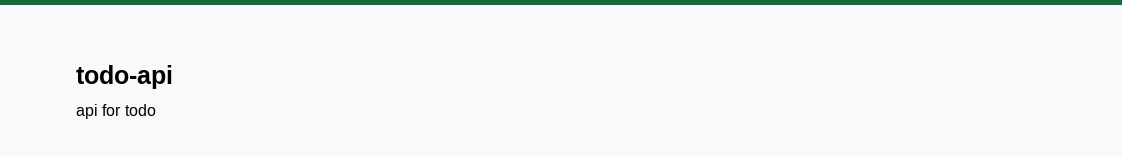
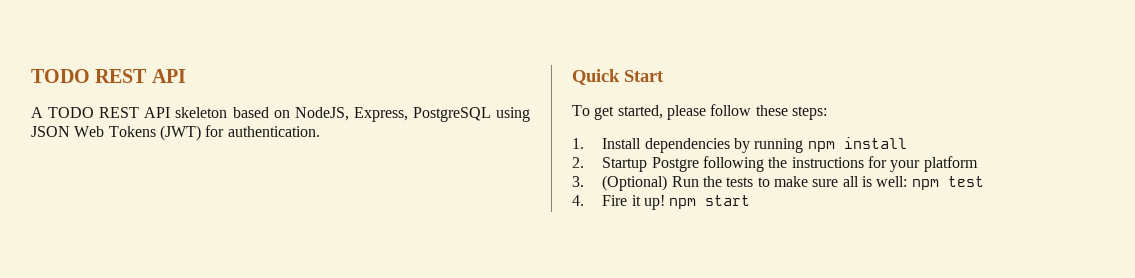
[76,65,173,89] [76,104,156,119] todo-api // api for todo -> [31,69,186,83] [31,107,531,122] [31,125,320,141] [572,69,664,85] [572,104,827,120] [572,137,907,153] [572,156,978,172] [572,175,984,191] [572,195,751,210] TODO REST API // A TODO REST API skeleton based on NodeJS, Express, PostgreSQL using JSON Web Tokens (JWT) for authentication. // Quick Start // To get started, please follow these steps: // 1. Install dependencies by running npm install // 2. Startup Postgre following the instructions for your platform // 3. (Optional) Run the tests to make sure all is well: npm test // 4. Fire it up! npm start

